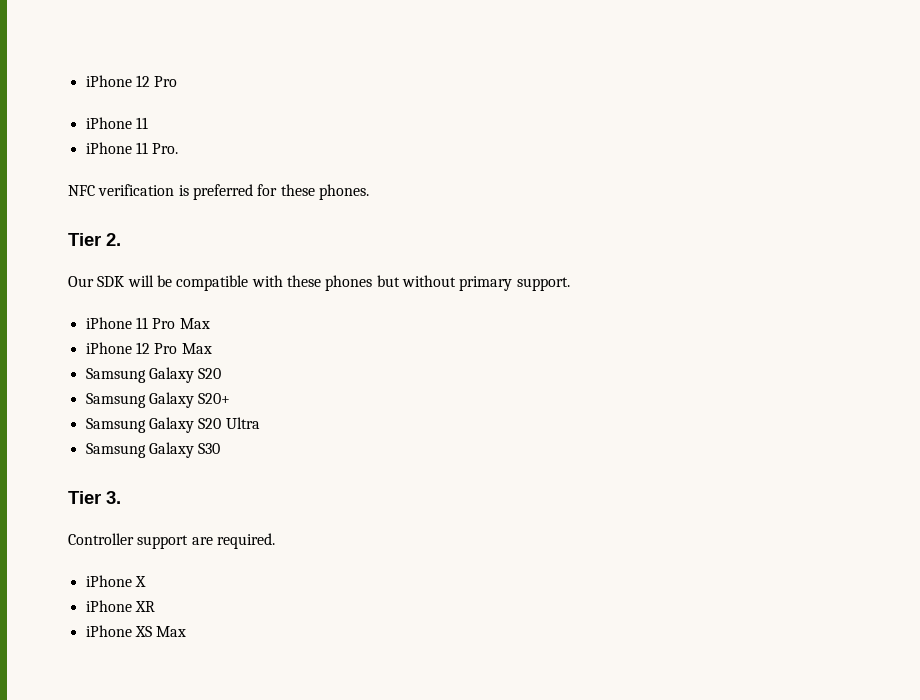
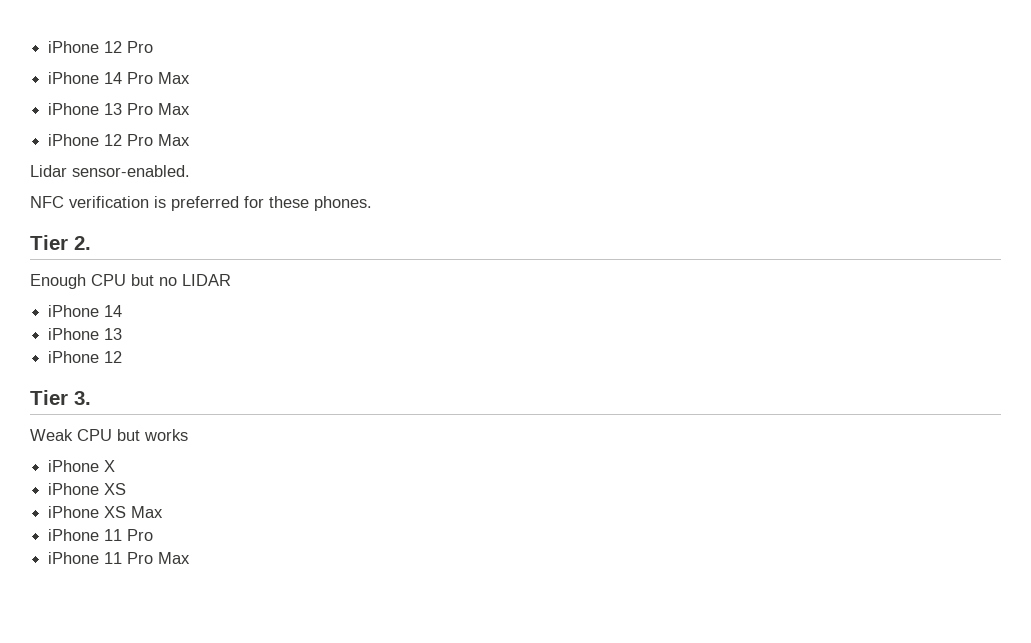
[135,117,148,129] [85,142,179,154] 11 // iPhone 11 Pro. -> [104,72,191,84] [48,103,191,115] [48,134,191,146] [30,165,190,177] 14 Pro Max // iPhone 13 Pro Max // iPhone 12 Pro Max // Lidar sensor-enabled.
[68,275,570,291] [85,317,210,329] [85,342,212,354] [85,367,222,383] [85,392,231,408] [85,417,260,433] [85,442,221,458] [68,491,121,504] [68,533,275,549] [85,575,146,587] [85,600,155,612] [85,625,152,637] Our SDK will be compatible with these phones but without primary support. // iPhone 11 Pro Max // iPhone 12 Pro Max // Samsung Galaxy S20 // Samsung Galaxy S20+ // Samsung Galaxy S20 Ultra // Samsung Galaxy S30 // Tier 3. // Controller support are required. // iPhone X // iPhone XR // iPhone XS -> [30,274,231,289] [48,305,123,317] [48,328,123,340] [48,351,123,363] [30,390,91,405] [30,429,188,441] [48,460,116,472] [48,483,127,495] [48,506,164,518] [48,529,154,541] [48,552,154,564] Enough CPU but no LIDAR // iPhone 14 // iPhone 13 // iPhone 12 // Tier 3. // Weak CPU but works // iPhone X // iPhone XS // iPhone XS Max // iPhone 11 Pro // iPhone 11 Pro

